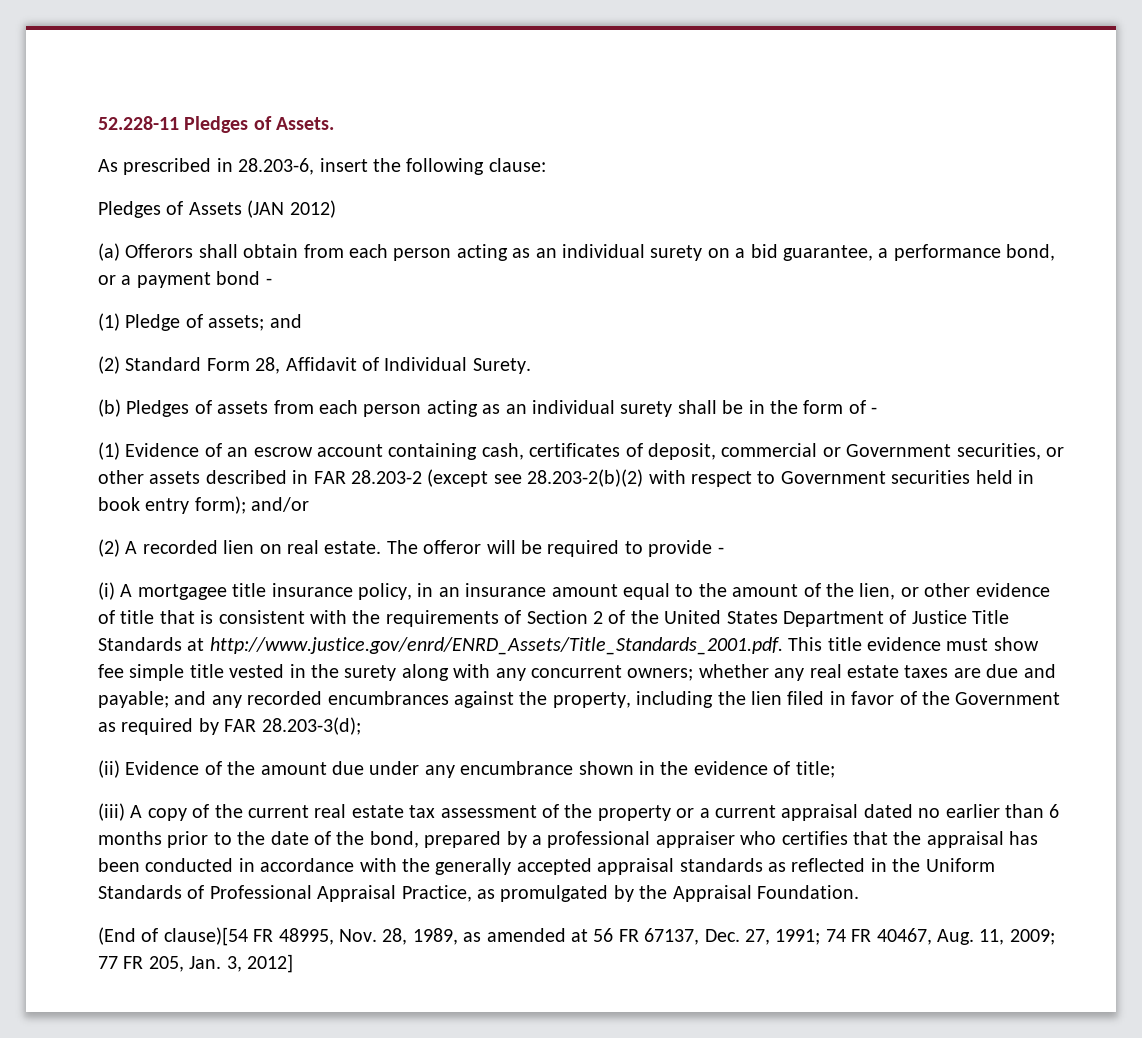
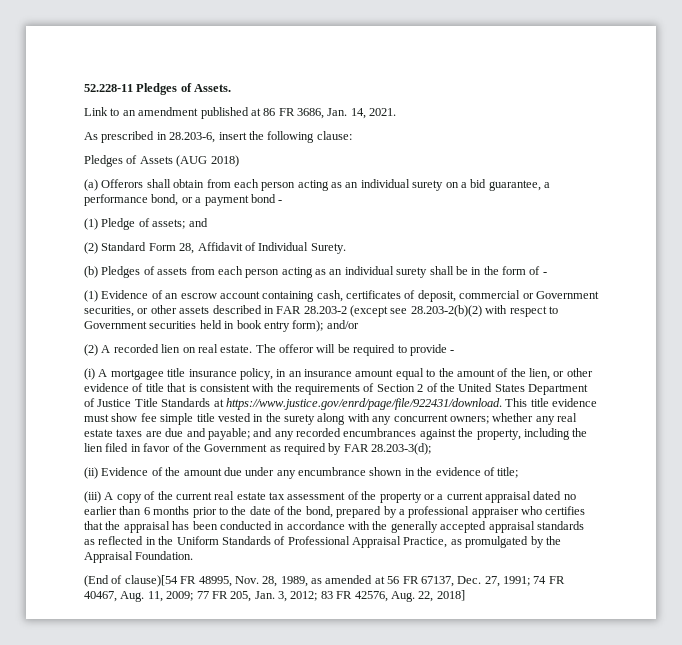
(335, 123) none -> [84,107,397,119] // Link to an amendment published at 86 FR 3686, Jan. 14, 2021.
[247,200,336,218] (JAN 2012) -> [176,155,239,167] (AUG 2018)
[209,637,783,655] http://www.justice.gov/enrd/ENRD_Assets/Title_Standards_2001.pdf. -> [225,398,502,410] https://www.justice.gov/enrd/page/file/922431/download.
[247,954,293,973] 2012] -> [290,590,465,602] 2012; 83 FR 42576, Aug. 22, 2018]

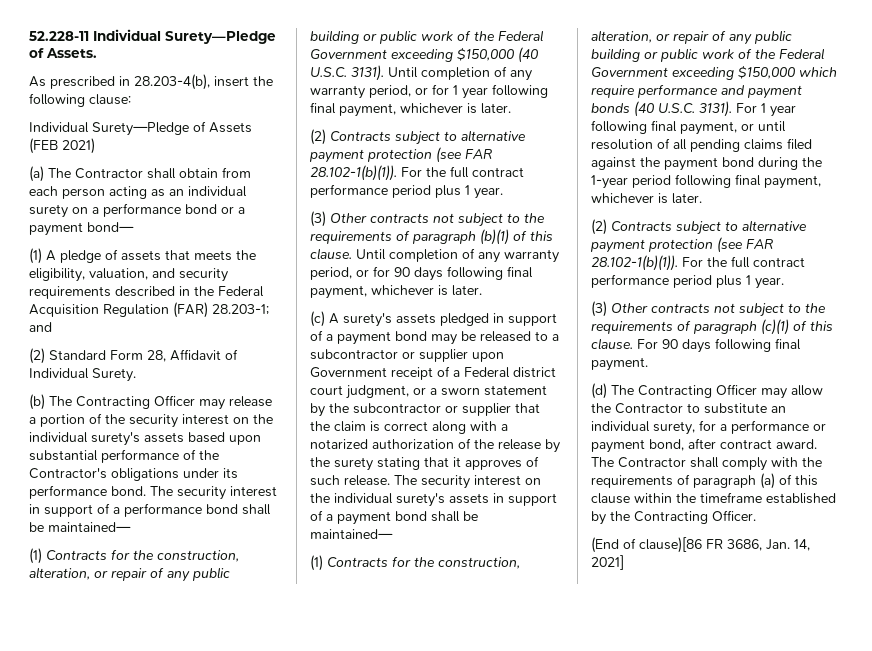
[136,83,178,95] Pledges -> [93,29,276,44] Individual Surety—Pledge
[84,107,397,119] // Link to an amendment published at 86 FR 3686, Jan. 14, 2021. -> (97, 53) none
[169,132,216,143] 28.203-6, -> [134,74,210,90] 28.203-4(b),
[84,155,239,167] [84,179,144,191] Pledges of Assets (AUG 2018) // (a) Offerors -> [29,121,252,136] [29,138,95,154] [29,166,143,182] Individual Surety—Pledge of Assets (FEB 2021) // (a) The Contractor
[470,179,550,191] [84,194,179,206] bid guarantee, a performance bond, -> [103,203,217,217] performance bond
[250,194,283,203] [84,218,186,230] bond - // (1) Pledge of assets; -> [87,222,134,232] [29,248,256,264] [29,268,228,282] [29,286,264,299] [29,302,269,318] bond— // (1) A pledge of assets that meets the eligibility, valuation, and security requirements described in the Federal Acquisition Regulation (FAR) 28.203-1;
[101,266,547,278] [84,290,599,302] [84,305,558,317] [84,320,359,332] [84,344,455,356] [84,368,593,380] [84,383,588,395] [84,398,597,410] [84,413,577,425] [84,428,588,440] [84,443,432,455] [84,467,519,479] [84,491,576,503] [84,506,586,518] [84,521,584,533] [84,536,561,548] [84,551,194,563] [84,575,565,587] [84,590,465,602] Pledges of assets from each person acting as an individual surety shall be in the form of - // (1) Evidence of an escrow account containing cash, certificates of deposit, commercial or Government securities, or other assets described in FAR 28.203-2 (except see 28.203-2(b)(2) with respect to Government securities held in book entry form); and/or // (2) A recorded lien on real estate. The offeror will be required to provide - // (i) A mortgagee title insurance policy, in an insurance amount equal to the amount of the lien, or other evidence of title that is consistent with the requirements of Section 2 of the United States Department of Justice Title Standards at https://www.justice.gov/enrd/page/file/922431/download. This title evidence must show fee simple title vested in the surety along with any concurrent owners; whether any real estate taxes are due and payable; and any recorded encumbrances against the property, including the lien filed in favor of the Government as required by FAR 28.203-3(d); // (ii) Evidence of the amount due under any encumbrance shown in the evidence of title; // (iii) A copy of the current real estate tax assessment of the property or a current appraisal dated no earlier than 6 months prior to the date of the bond, prepared by a professional appraiser who certifies that the appraisal has been conducted in accordance with the generally accepted appraisal standards as reflected in the Uniform Standards of Professional Appraisal Practice, as promulgated by the Appraisal Foundation. // (End of clause)[54 FR 48995, Nov. 28, 1989, as amended at 56 FR 67137, Dec. 27, 1991; 74 FR 40467, Aug. 11, 2009; 77 FR 205, Jan. 3, 2012; 83 FR 42576, Aug. 22, 2018] -> [49,395,272,410] [29,413,273,428] [29,432,261,446] [29,449,219,463] [29,468,238,481] [29,485,277,500] [29,503,271,517] [29,522,131,532] [29,548,239,564] [29,567,230,582] [310,30,544,44] [310,47,538,63] [310,65,532,81] [310,84,548,99] [310,102,511,117] [310,129,526,145] [309,147,492,163] [310,165,524,181] [310,184,503,199] [310,211,545,227] [310,229,553,245] [310,248,559,263] [310,266,533,281] [310,285,482,299] [310,311,557,327] [310,330,559,345] [310,349,504,362] [310,366,556,380] [310,385,547,399] [310,403,540,417] [310,421,508,434] [310,438,560,453] [310,456,539,471] [310,475,541,489] [310,493,557,507] [310,510,478,525] [310,529,393,539] [310,555,520,571] [591,30,792,45] [591,48,825,62] [591,66,837,80] [591,84,802,99] [591,101,796,117] [591,120,786,135] [591,138,812,152] [591,157,822,171] [591,174,821,189] [591,193,702,204] [591,219,807,235] [590,237,773,253] [591,255,805,271] [591,274,784,289] [591,301,826,317] [591,319,833,335] [591,338,801,353] [591,357,648,371] [591,383,823,399] [591,403,786,414] [591,420,826,435] [591,438,817,453] [591,457,822,471] [591,473,818,489] [591,492,836,504] [591,510,756,525] [591,537,810,553] [591,555,624,570] The Contracting Officer may release a portion of the security interest on the individual surety's assets based upon substantial performance of the Contractor's obligations under its performance bond. The security interest in support of a performance bond shall be maintained— // (1) Contracts for the construction, alteration, or repair of any public building or public work of the Federal Government exceeding $150,000 (40 U.S.C. 3131). Until completion of any warranty period, or for 1 year following final payment, whichever is later. // (2) Contracts subject to alternative payment protection (see FAR 28.102-1(b)(1)). For the full contract performance period plus 1 year. // (3) Other contracts not subject to the requirements of paragraph (b)(1) of this clause. Until completion of any warranty period, or for 90 days following final payment, whichever is later. // (c) A surety's assets pledged in support of a payment bond may be released to a subcontractor or supplier upon Government receipt of a Federal district court judgment, or a sworn statement by the subcontractor or supplier that the claim is correct along with a notarized authorization of the release by the surety stating that it approves of such release. The security interest on the individual surety's assets in support of a payment bond shall be maintained— // (1) Contracts for the construction, alteration, or repair of any public building or public work of the Federal Government exceeding $150,000 which require performance and payment bonds (40 U.S.C. 3131). For 1 year following final payment, or until resolution of all pending claims filed against the payment bond during the 1-year period following final payment, whichever is later. // (2) Contracts subject to alternative payment protection (see FAR 28.102-1(b)(1)). For the full contract performance period plus 1 year. // (3) Other contracts not subject to the requirements of paragraph (c)(1) of this clause. For 90 days following final payment. // (d) The Contracting Officer may allow the Contractor to substitute an individual surety, for a performance or payment bond, after contract award. The Contractor shall comply with the requirements of paragraph (a) of this clause within the timeframe established by the Contracting Officer. // (End of clause)[86 FR 3686, Jan. 14, 2021]

